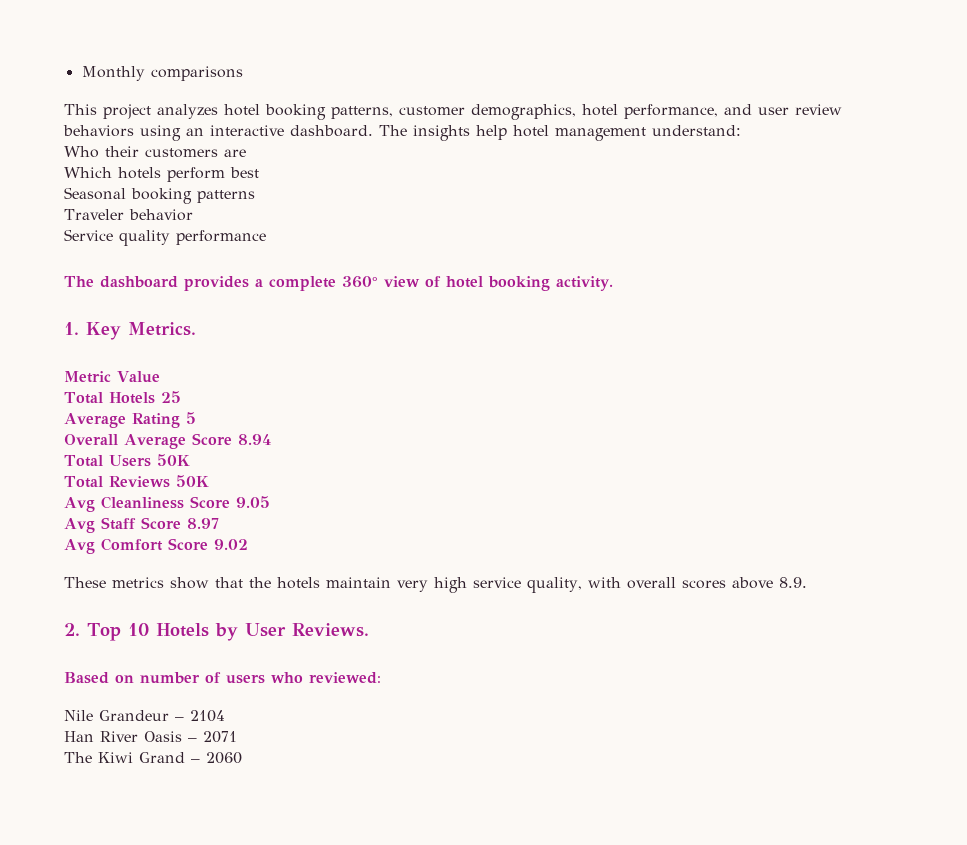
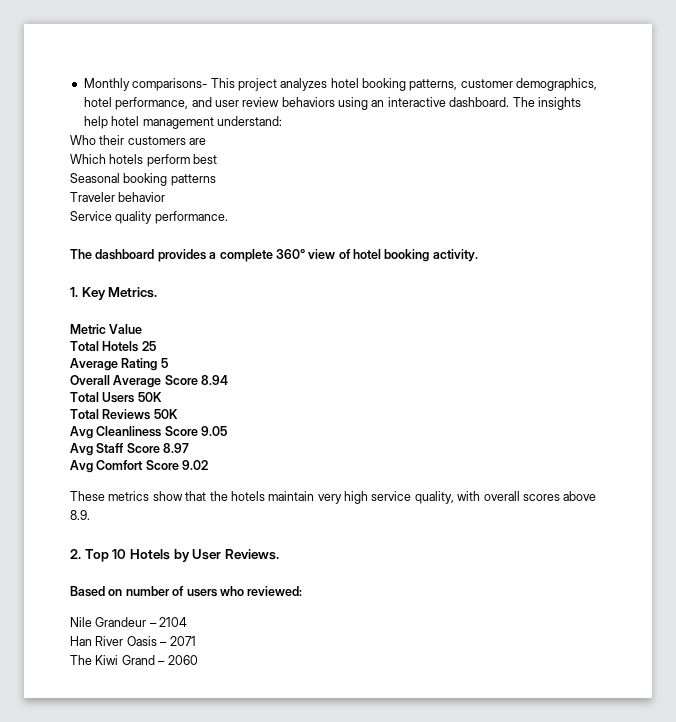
[150,66,243,81] comparisons // -> [132,78,208,91] comparisons-
[176,230,266,245] performance -> [154,211,228,224] performance.

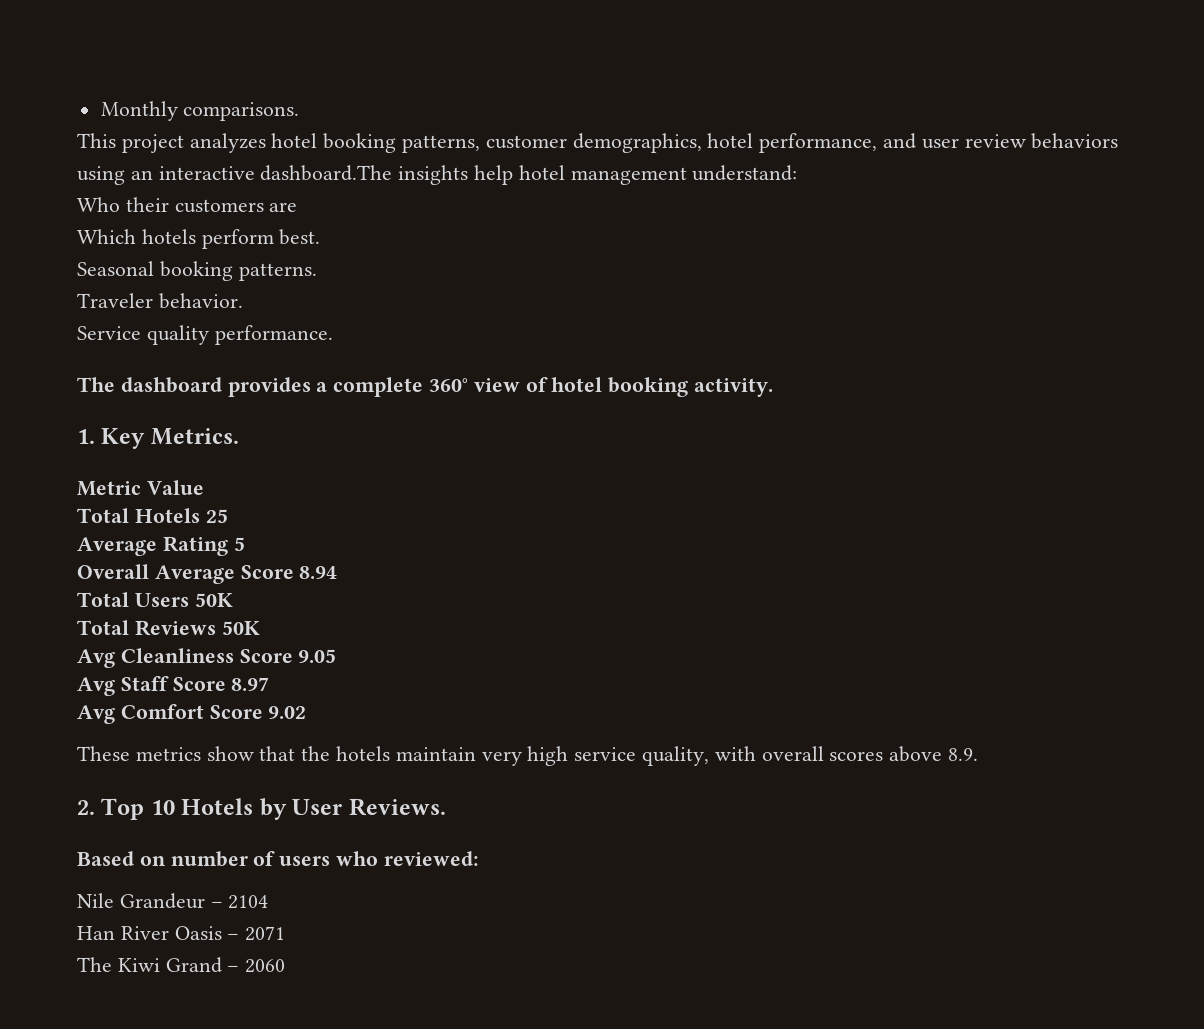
[132,78,208,91] comparisons- -> [183,102,300,121] comparisons. //
[449,97,535,107] dashboard. The -> [260,165,393,181] dashboard.The
[193,154,218,164] best -> [279,229,321,245] best.
[170,174,216,186] patterns -> [238,263,317,281] patterns.
[118,192,166,202] behavior -> [158,293,243,309] behavior.

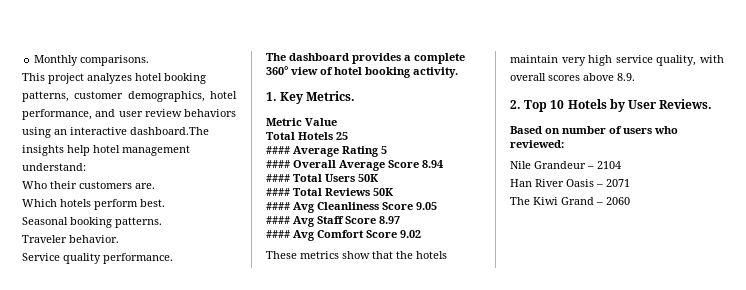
[269,202,298,212] are -> [135,183,155,189] are.
(228, 516) none -> [266,146,290,154] ####
(245, 544) none -> [266,160,290,168] ####
(338, 572) none -> [266,174,290,182] ####
(233, 600) none -> [266,188,290,196] ####
(260, 628) none -> [266,202,290,210] ####
(337, 656) none -> [266,216,290,224] ####
(270, 684) none -> [266,230,290,238] ####

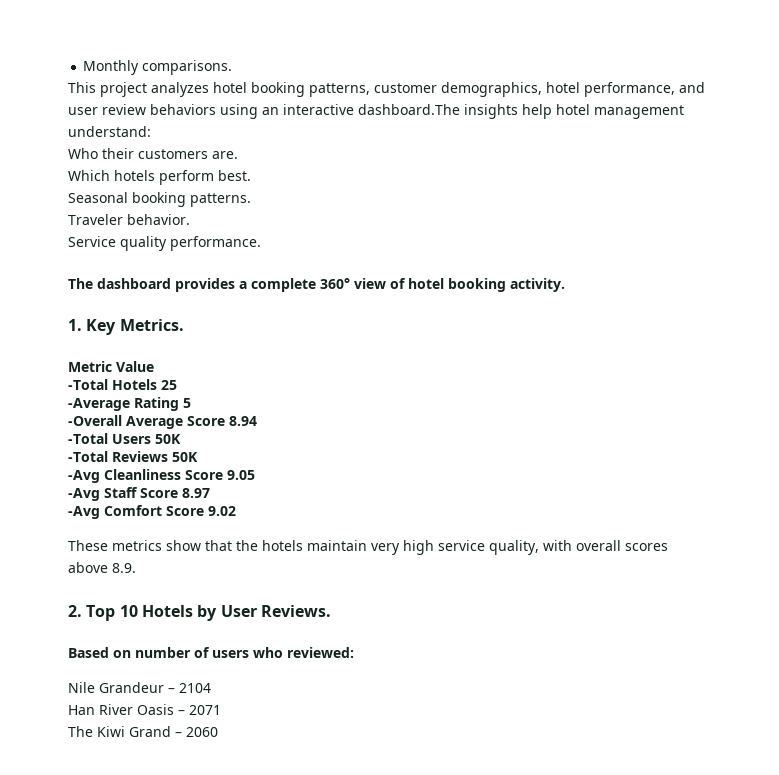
[266,132,295,140] Total -> [68,379,108,390] -Total
[266,146,339,157] #### Average -> [68,398,130,411] -Average
[266,160,336,168] #### Overall -> [68,415,122,426] -Overall
[266,174,322,182] #### Total -> [68,433,108,444] -Total
[266,188,322,196] #### Total -> [68,451,108,462] -Total
[266,202,315,213] #### Avg -> [68,470,100,483] -Avg
[266,216,315,227] #### Avg -> [68,488,100,501] -Avg
[266,230,315,241] #### Avg -> [68,506,100,519] -Avg

